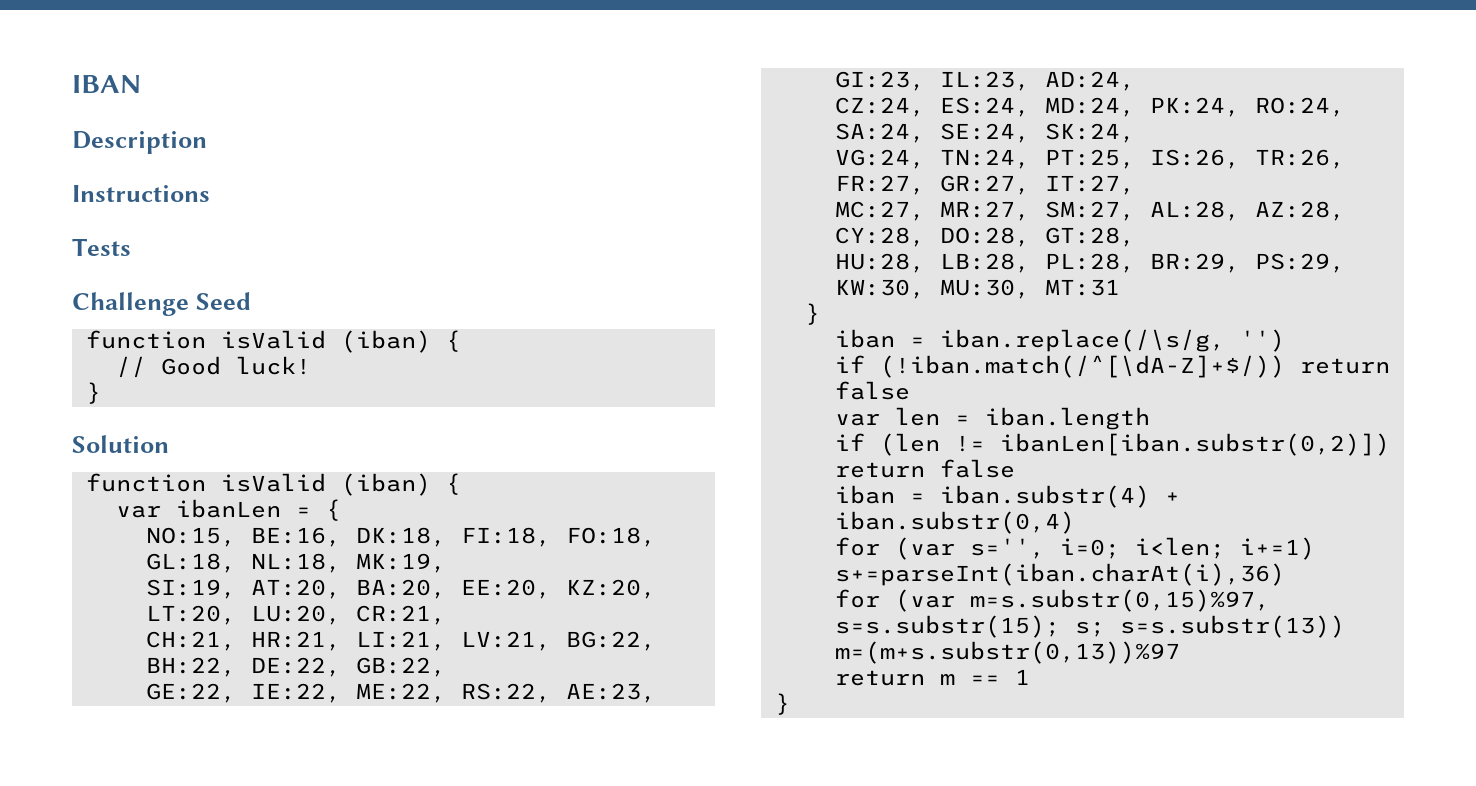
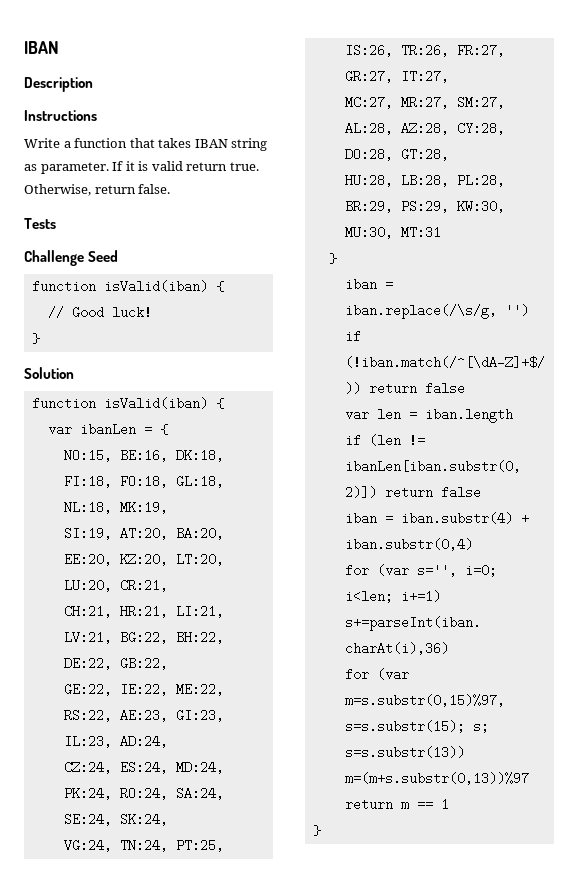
(210, 193) none -> [24,138,268,151] [24,161,259,174] [24,184,171,196] // Write a function that takes IBAN string as parameter. If it is valid return true. Otherwise, return false.
[220,330,431,353] isValid (iban) -> [103,280,208,293] isValid(iban)
[220,473,431,496] isValid (iban) -> [103,397,208,410] isValid(iban)

